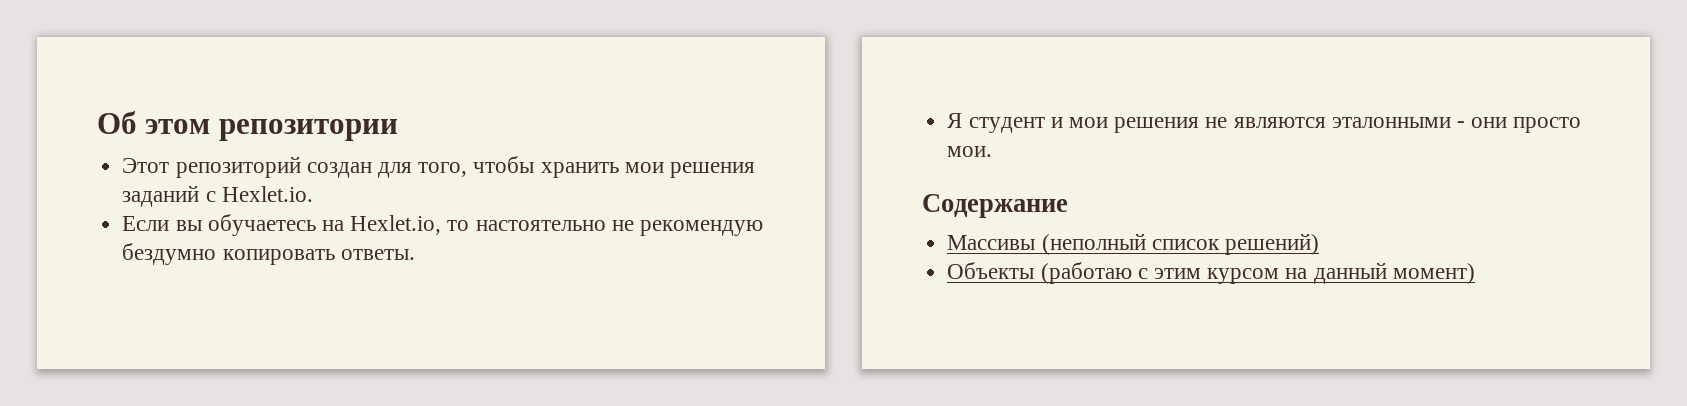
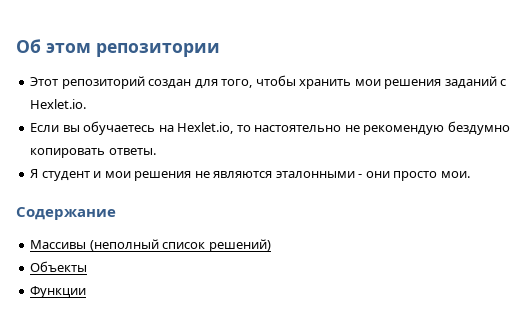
[1040,262,1475,284] (работаю с этим курсом на данный момент) -> [30,286,87,298] // Функции

